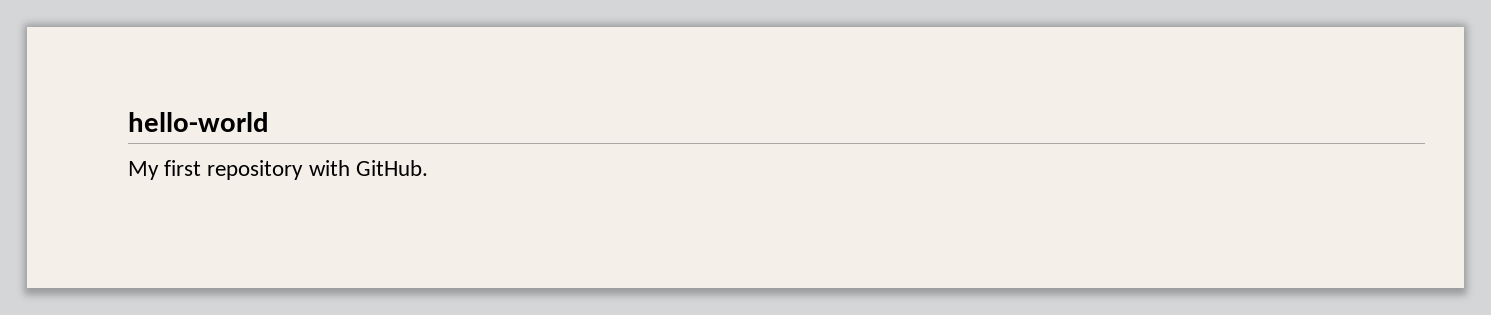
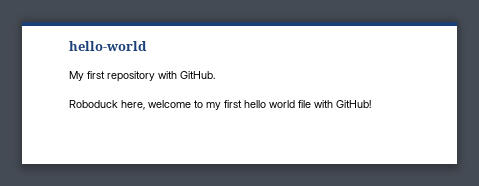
(428, 168) none -> [69,100,371,110] // Roboduck here, welcome to my first hello world file with GitHub!

